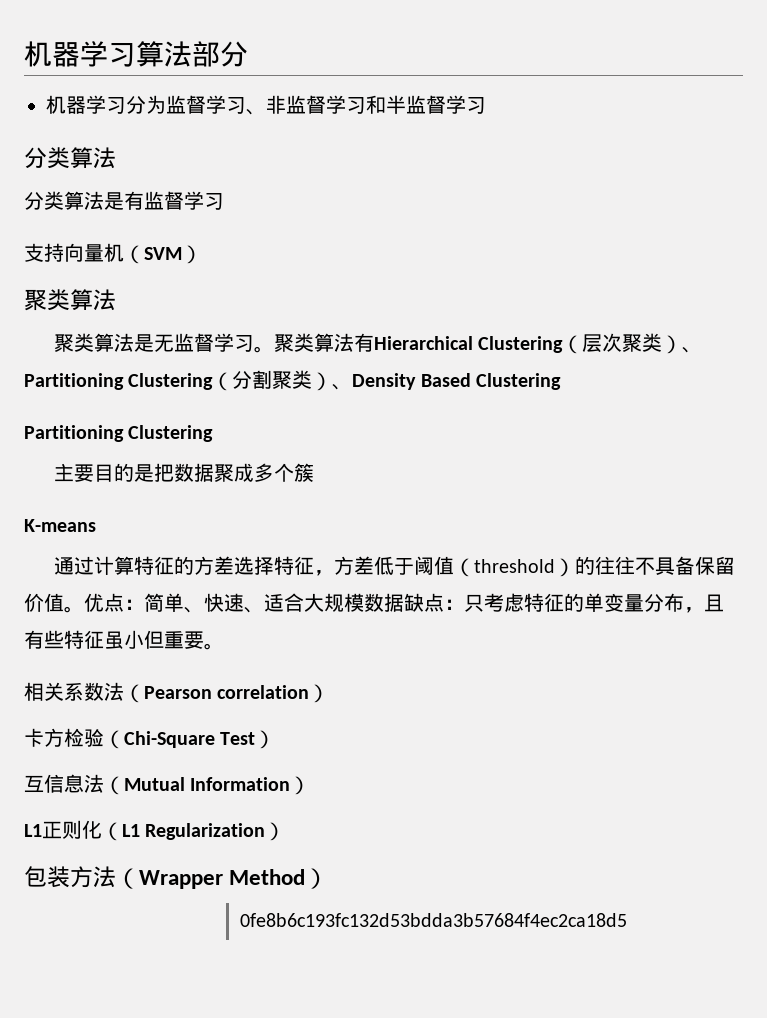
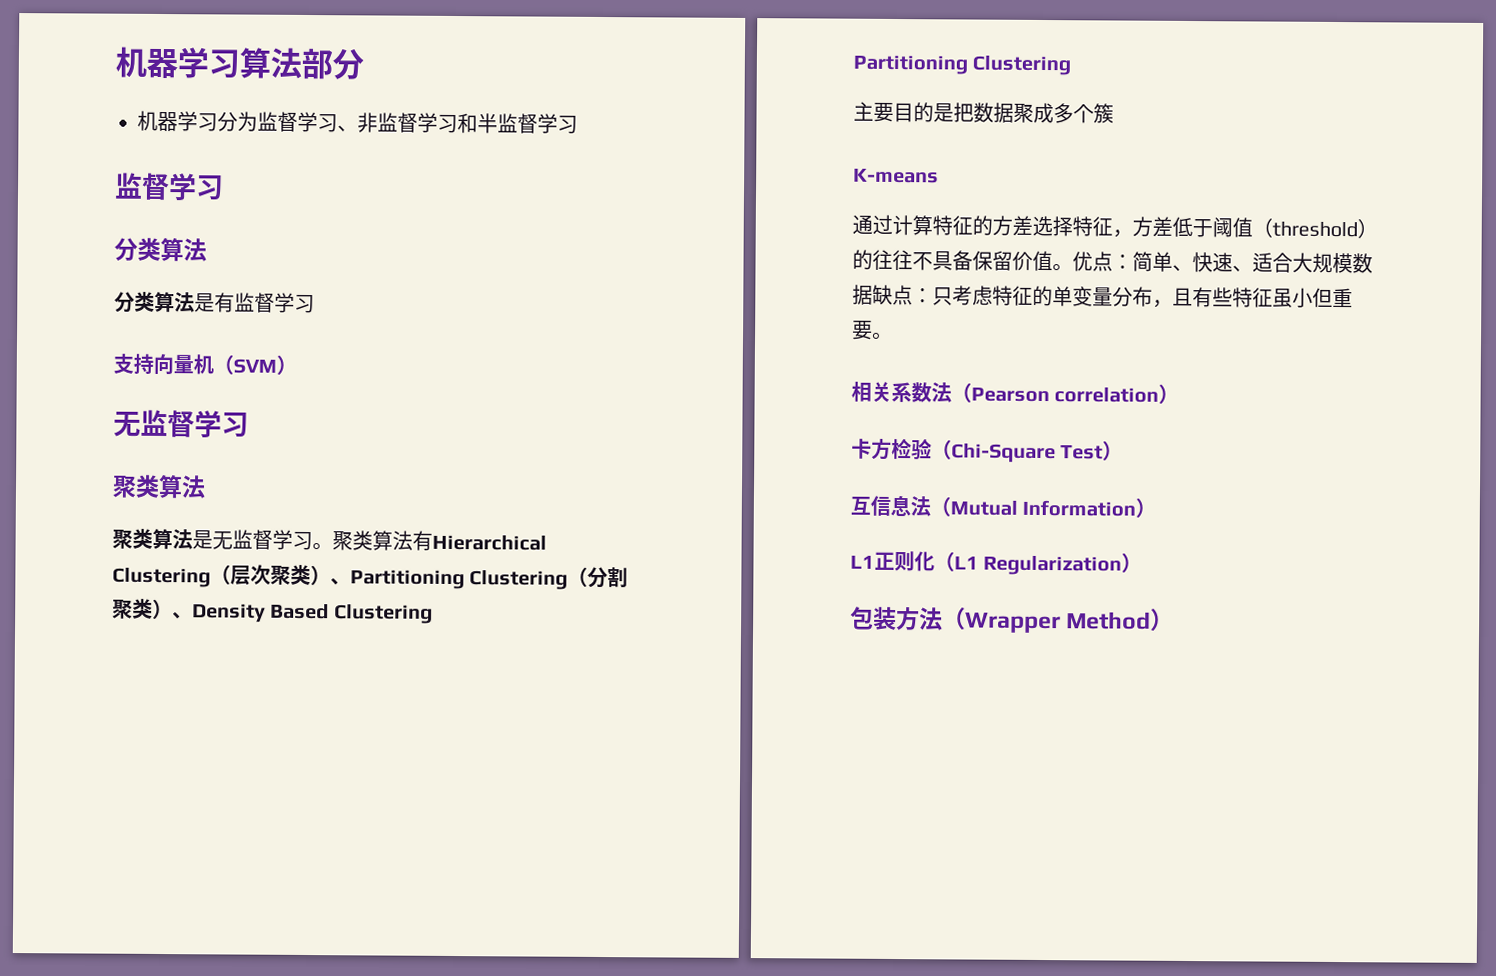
(486, 105) none -> [114,172,224,201] // 监督学习
(202, 254) none -> [113,409,249,438] // 无监督学习
[239,913,627,927] // 0fe8b6c193fc132d53bdda3b57684f4ec2ca18d5 -> (1175, 620) none

